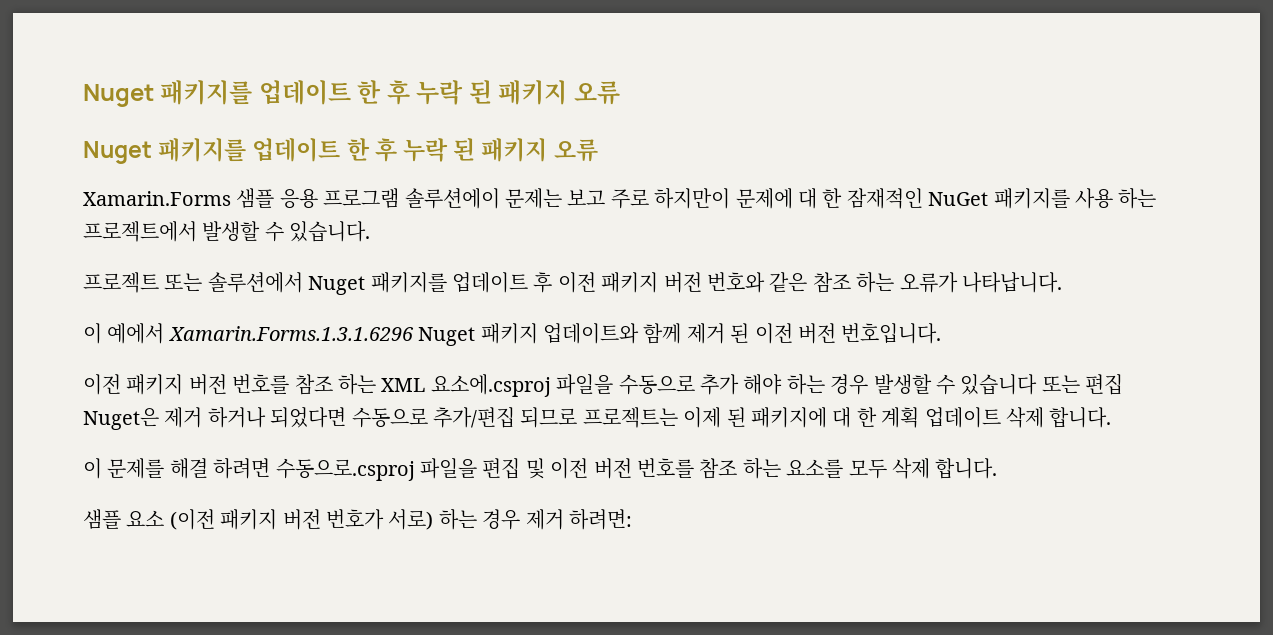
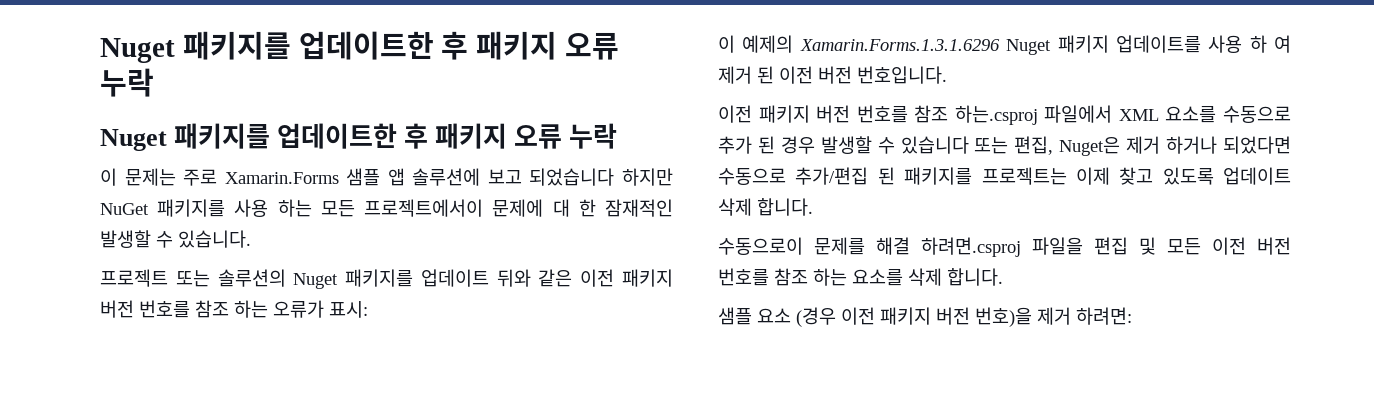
[83,80,620,107] [83,138,598,164] [83,188,1157,209] [83,221,197,242] Nuget 패키지를 업데이트 한 후 누락 된 패키지 오류 // Nuget 패키지를 업데이트 한 후 누락 된 패키지 오류 // Xamarin.Forms 샘플 응용 프로그램 솔루션에이 문제는 보고 주로 하지만이 문제에 대 한 잠재적인 NuGet 패키지를 사용 하는 프로젝트에서 -> [100,31,620,63] [100,68,154,97] [100,123,618,151] [100,168,673,186] [100,199,673,217] Nuget 패키지를 업데이트한 후 패키지 오류 누락 // Nuget 패키지를 업데이트한 후 패키지 오류 누락 // 이 문제는 주로 Xamarin.Forms 샘플 앱 솔루션에 보고 되었습니다 하지만 NuGet 패키지를 사용 하는 모든 프로젝트에서이 문제에 대 한 잠재적인
[207,272,808,295] 솔루션에서 Nuget 패키지를 업데이트 후 이전 패키지 버전 번호와 같은 -> [217,269,673,289] [100,300,190,318] 솔루션의 Nuget 패키지를 업데이트 뒤와 같은 이전 패키지 버전 번호를
[961,272,1062,293] [83,323,165,344] 나타납니다. // 이 예에서 -> [329,301,368,318] [718,35,794,53] 표시: // 이 예제의
[543,323,682,344] 업데이트와 함께 -> [1115,35,1291,53] 업데이트를 사용 하 여
[338,374,825,397] 하는 XML 요소에.csproj 파일을 수동으로 추가 해야 하는 -> [954,105,1291,125] [718,136,775,154] 하는.csproj 파일에서 XML 요소를 수동으로 추가 된
[1085,374,1124,395] 편집 -> [1014,136,1054,155] 편집,
[520,407,920,428] 되므로 프로젝트는 이제 된 패키지에 대 한 계획 -> [877,167,1214,185] 된 패키지를 프로젝트는 이제 찾고 있도록
[83,458,102,479] 이 -> [718,237,803,255] 수동으로이
[213,458,415,481] 하려면 수동으로.csproj -> [921,237,1021,257] 하려면.csproj
(545, 468) none -> [1167,238,1201,255] 모든
[848,459,887,479] 모두 -> (903, 277) none
[169,509,521,530] (이전 패키지 버전 번호가 서로) 하는 경우 -> [796,307,1032,327] (경우 이전 패키지 버전 번호)을

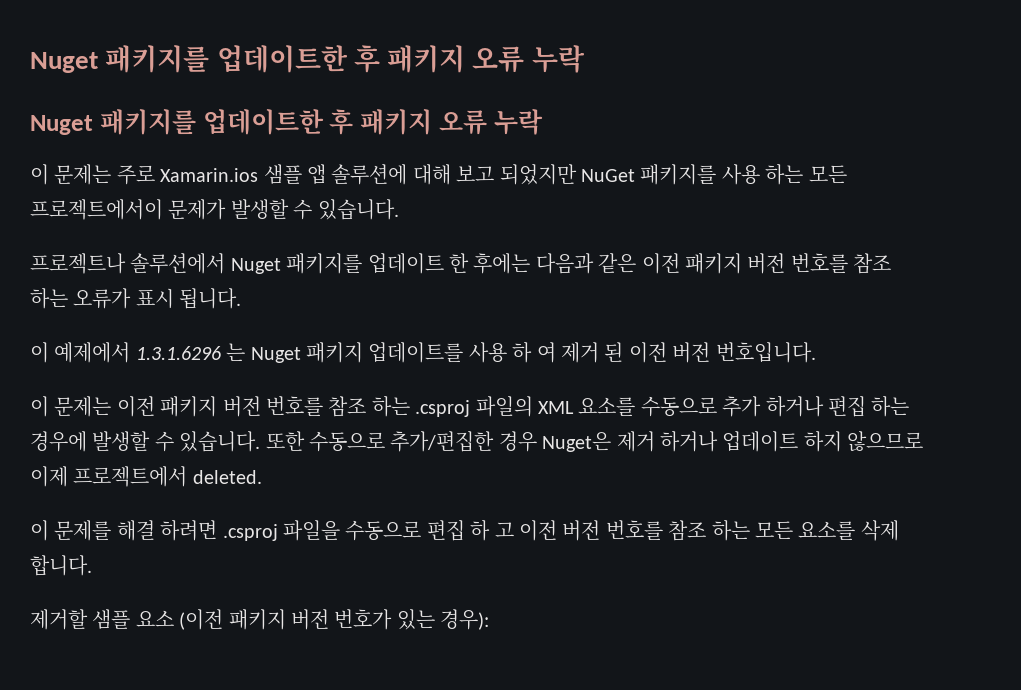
[224,172,339,184] Xamarin.Forms -> [160,168,259,182] Xamarin.ios
[487,168,673,186] 보고 되었습니다 하지만 -> [412,164,577,185] 대해 보고 되었지만
[492,199,673,217] 문제에 대 한 잠재적인 -> [168,199,227,220] 문제가
[100,269,531,289] 프로젝트 또는 솔루션의 Nuget 패키지를 업데이트 뒤와 -> [30,253,594,274] 프로젝트나 솔루션에서 Nuget 패키지를 업데이트 한 후에는 다음과
[329,301,368,318] [718,35,1000,53] 표시: // 이 예제의 Xamarin.Forms.1.3.1.6296 -> [135,288,242,309] [30,342,246,363] 표시 됩니다. // 이 예제에서 1.3.1.6296 는
[718,105,1113,125] 이전 패키지 버전 번호를 참조 하는.csproj 파일에서 -> [30,396,533,417] 이 문제는 이전 패키지 버전 번호를 참조 하는 .csproj 파일의
[757,136,1291,156] [718,167,1291,185] [718,198,813,216] [718,237,1201,257] 된 경우 발생할 수 있습니다 또는 편집, Nuget은 제거 하거나 되었다면 수동으로 추가/편집 된 패키지를 프로젝트는 이제 찾고 있도록 업데이트 삭제 합니다. // 수동으로이 문제를 해결 하려면.csproj 파일을 편집 및 모든 -> [765,396,910,417] [30,431,924,452] [30,466,262,487] [30,520,514,541] 하거나 편집 하는 경우에 발생할 수 있습니다. 또한 수동으로 추가/편집한 경우 Nuget은 제거 하거나 업데이트 하지 않으므로 이제 프로젝트에서 deleted. // 이 문제를 해결 하려면 .csproj 파일을 수동으로 편집 하 고
(847, 277) none -> [754,521,793,539] 모든
(1003, 277) none -> [30,609,88,630] 제거할
[796,307,1132,327] (경우 이전 패키지 버전 번호)을 제거 하려면: -> [179,609,490,630] (이전 패키지 버전 번호가 있는 경우):

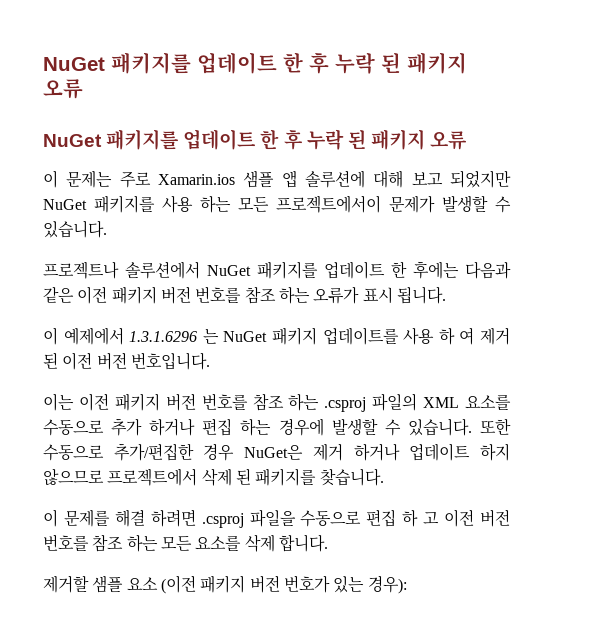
[30,45,585,73] [30,109,543,135] Nuget 패키지를 업데이트한 후 패키지 오류 누락 // Nuget 패키지를 업데이트한 후 패키지 오류 누락 -> [43,52,467,74] [43,79,83,99] [43,129,468,150] NuGet 패키지를 업데이트 한 후 누락 된 패키지 오류 // NuGet 패키지를 업데이트 한 후 누락 된 패키지 오류
[230,258,281,274] Nuget -> [207,265,251,276] NuGet
[250,347,301,363] Nuget -> [223,331,268,342] NuGet
[30,396,112,417] 이 문제는 -> [43,393,74,411] 이는
[542,432,612,452] Nuget은 -> [244,445,304,460] NuGet은
[30,466,262,487] 이제 프로젝트에서 deleted. -> [107,468,384,486] 프로젝트에서 삭제 된 패키지를 찾습니다.

